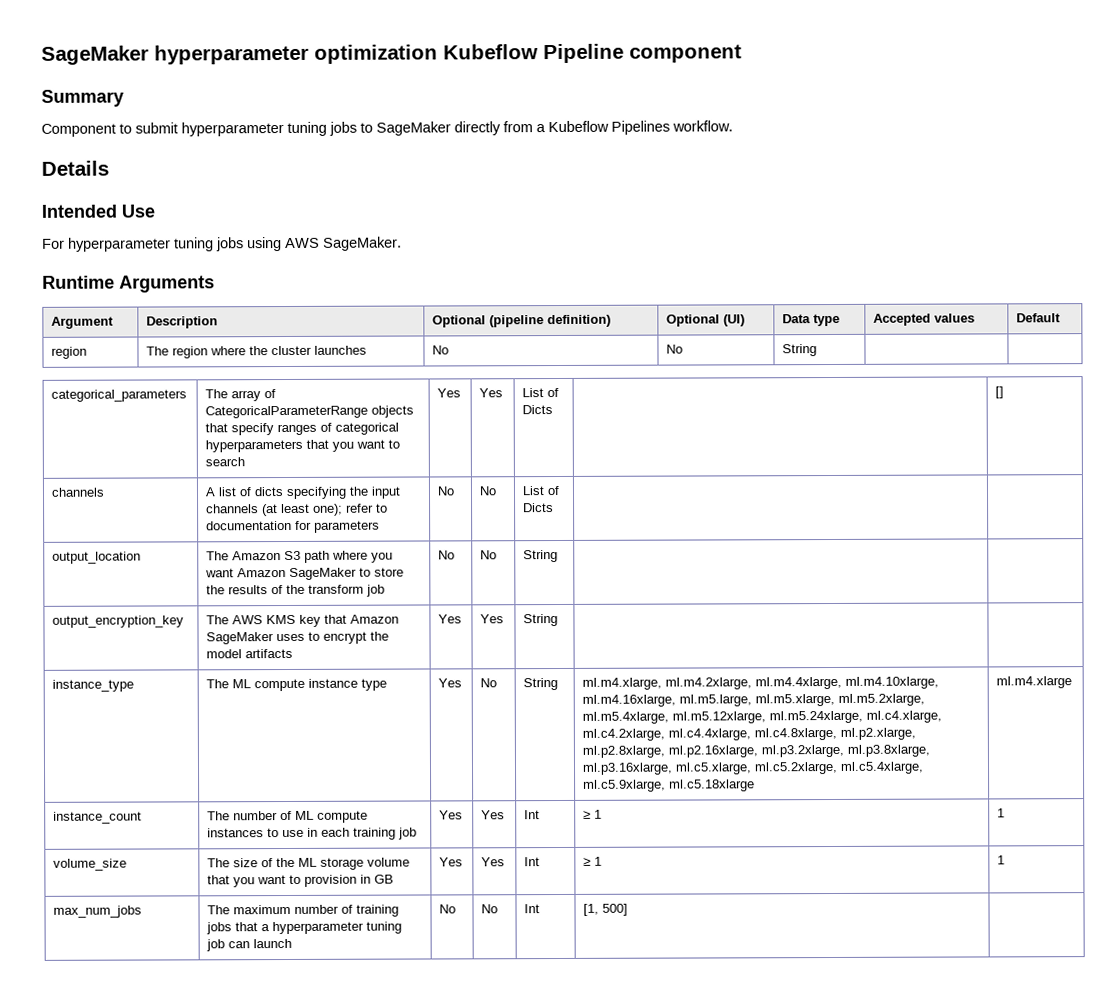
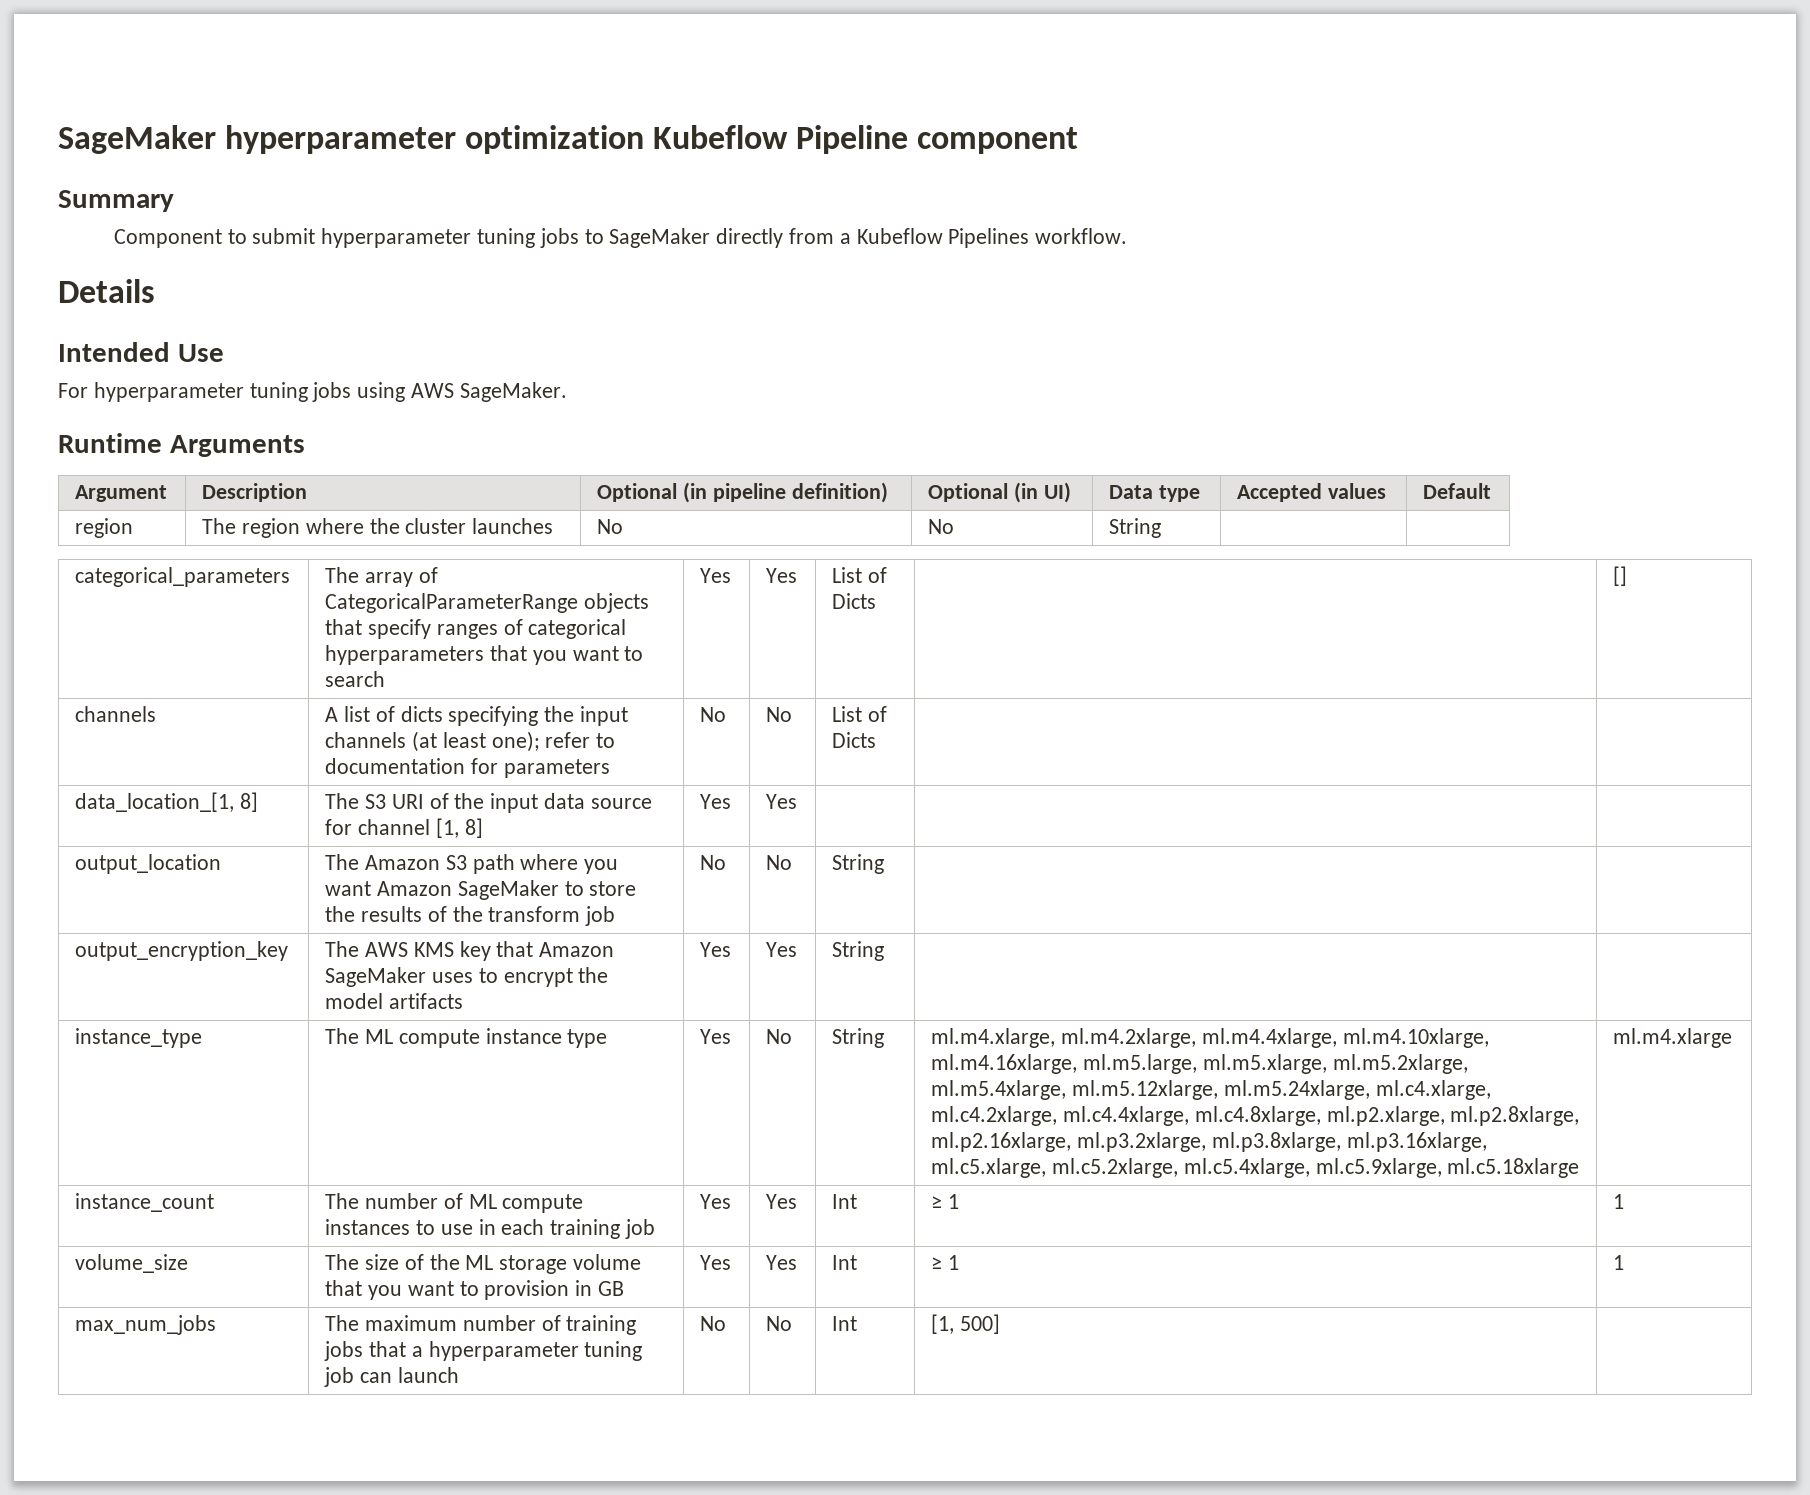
[489,315,545,328] (pipeline -> [682,482,786,503] (in pipeline
[723,314,746,327] (UI) -> [1013,482,1071,503] (in UI)
(555, 508) none -> [75,792,258,812] [325,793,652,813] [325,818,483,838] [700,794,732,809] [766,794,798,809] // data_location_[1, 8] | The S3 URI of the input data source for channel [1, 8] | Yes | Yes | | |

